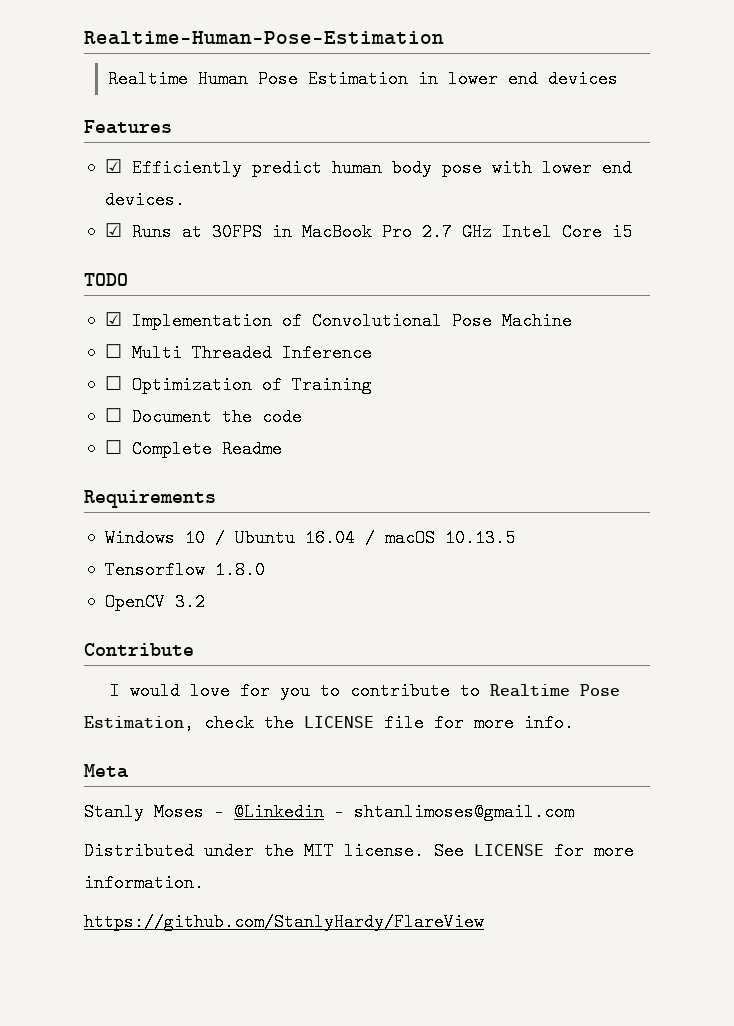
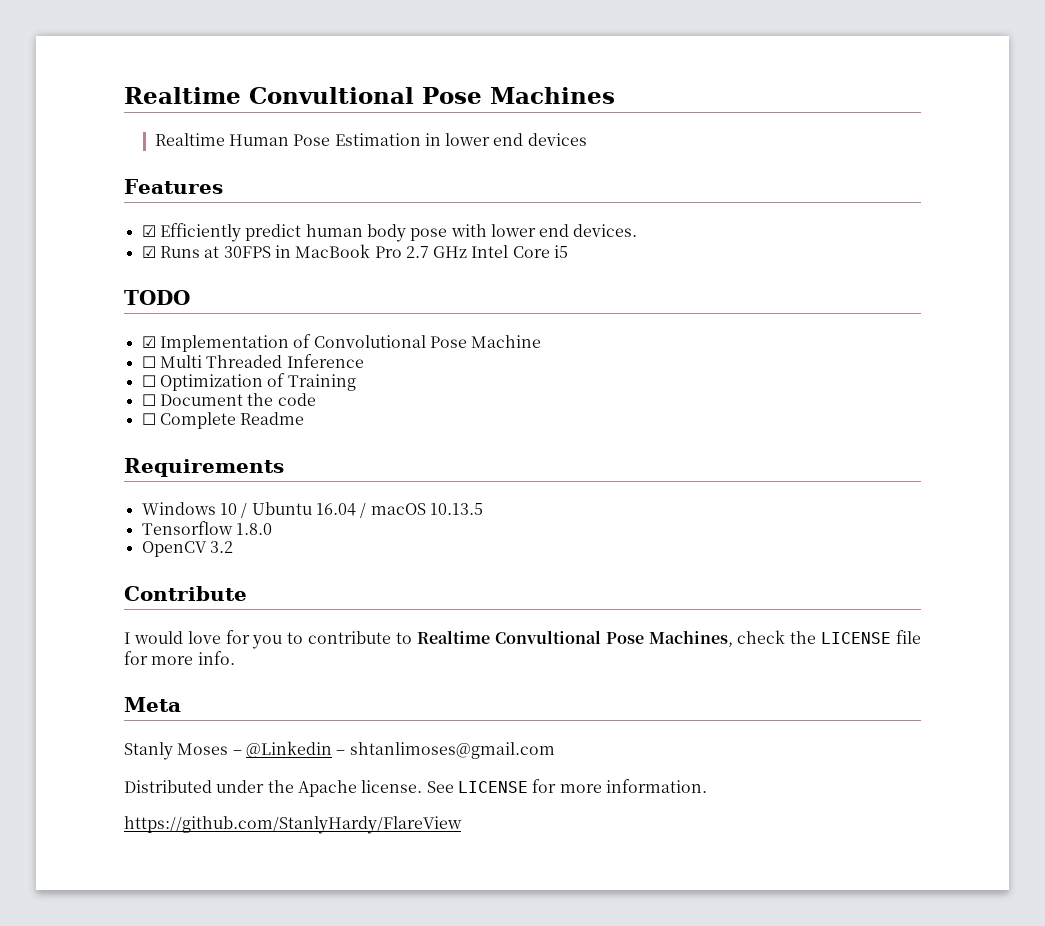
[84,31,444,45] Realtime-Human-Pose-Estimation -> [124,87,615,104] Realtime Convultional Pose Machines
[579,684,620,696] [84,714,194,732] Pose Estimation, -> [494,630,733,647] Convultional Pose Machines,
[304,842,334,860] MIT -> [297,780,357,797] Apache

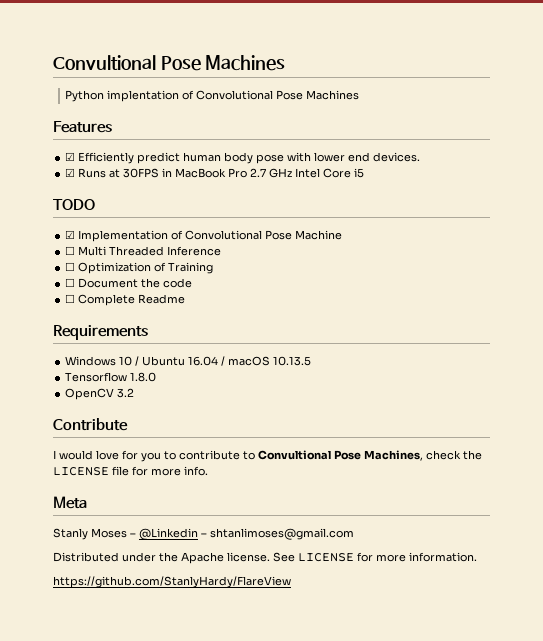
[124,87,241,104] Realtime -> (53, 62) none
[154,133,587,146] Realtime Human Pose Estimation in lower end devices -> [65,90,360,102] Python implentation of Convolutional Pose Machines
[416,630,490,644] Realtime -> (255, 455) none

